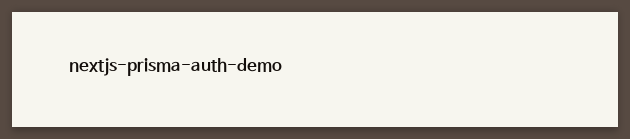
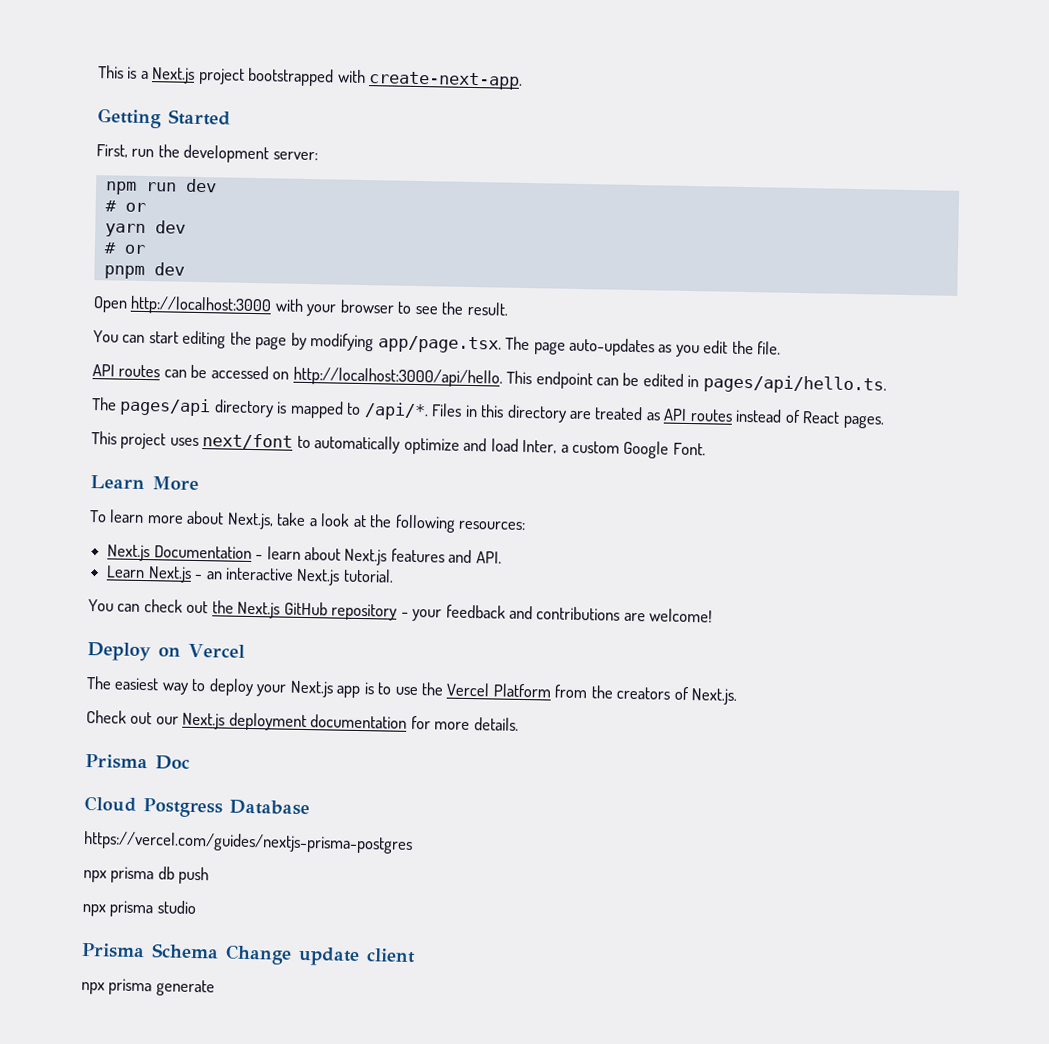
[69,58,282,76] nextjs-prisma-auth-demo -> [98,65,524,90] [97,108,231,129] [96,144,318,164] [104,178,217,195] [104,200,146,213] [104,220,186,238] [103,242,146,254] [103,262,185,279] [93,295,509,317] [93,330,782,358] [92,364,887,395] [91,397,885,429] [91,431,706,459] [90,475,199,491] [89,509,525,533] [107,544,502,566] [106,565,394,586] [88,599,713,623] [87,642,245,662] [86,676,738,705] [86,710,519,732] [85,753,190,770] [84,795,310,818] [83,830,413,854] [83,866,210,885] [82,900,196,918] [81,942,416,967] [81,978,215,997] This is a Next.js project bootstrapped with create-next-app. // Getting Started // First, run the development server: // npm run dev // # or // yarn dev // # or // pnpm dev // Open http://localhost:3000 with your browser to see the result. // You can start editing the page by modifying app/page.tsx. The page auto-updates as you edit the file. // API routes can be accessed on http://localhost:3000/api/hello. This endpoint can be edited in pages/api/hello.ts. // The pages/api directory is mapped to /api/*. Files in this directory are treated as API routes instead of React pages. // This project uses next/font to automatically optimize and load Inter, a custom Google Font. // Learn More // To learn more about Next.js, take a look at the following resources: // Next.js Documentation - learn about Next.js features and API. // Learn Next.js - an interactive Next.js tutorial. // You can check out the Next.js GitHub repository - your feedback and contributions are welcome! // Deploy on Vercel // The easiest way to deploy your Next.js app is to use the Vercel Platform from the creators of Next.js. // Check out our Next.js deployment documentation for more details. // Prisma Doc // Cloud Postgress Database // https://vercel.com/guides/nextjs-prisma-postgres // npx prisma db push // npx prisma studio // Prisma Schema Change update client // npx prisma generate

